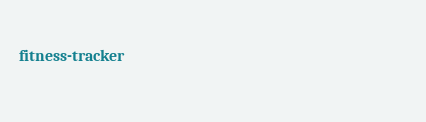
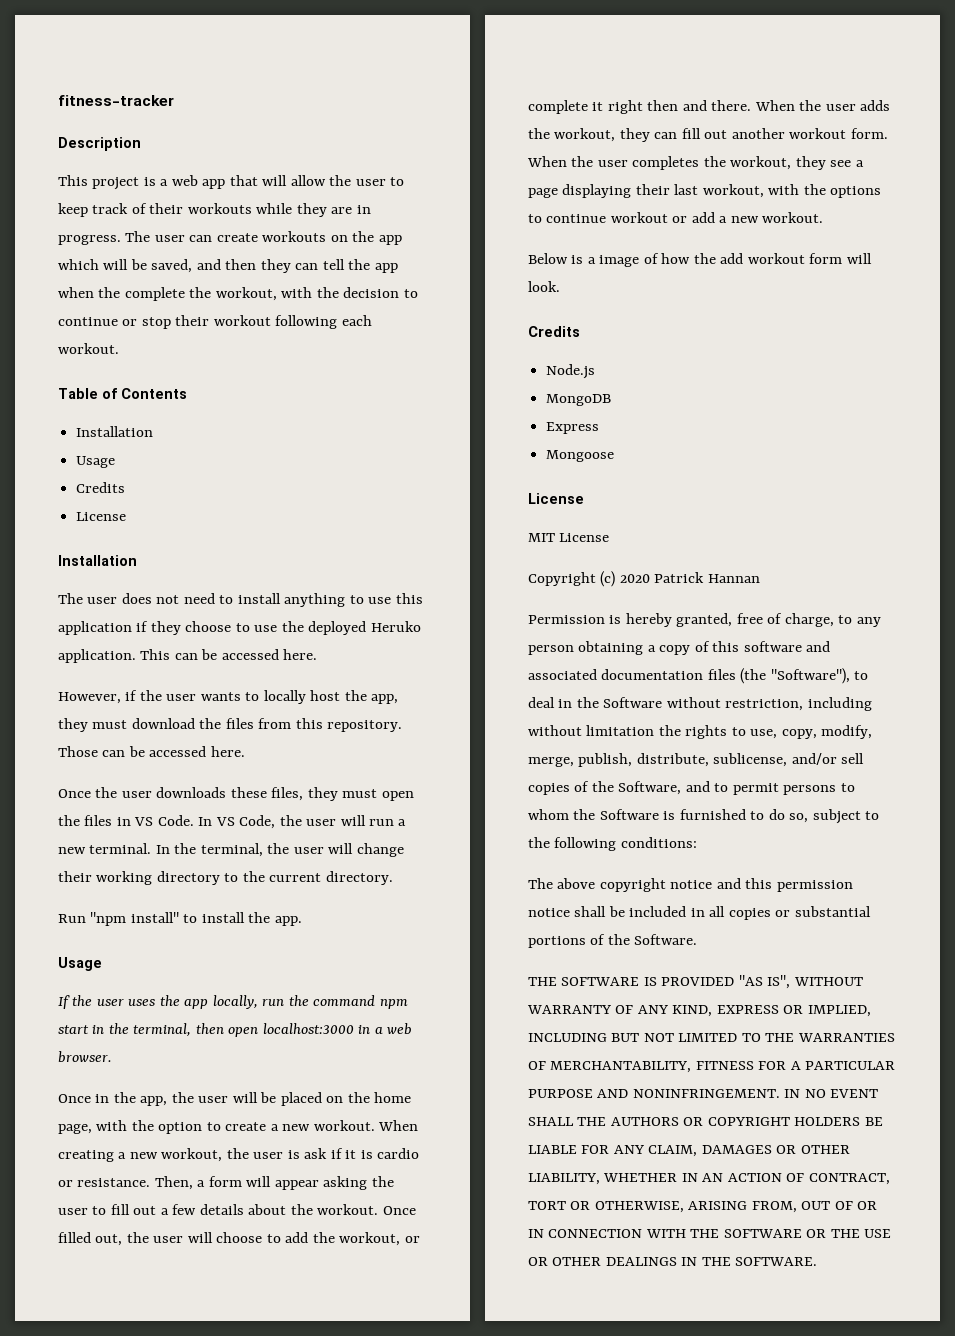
(125, 55) none -> [58,137,141,151] [58,175,405,190] [58,203,371,217] [58,231,402,245] [58,259,398,273] [58,287,418,301] [58,315,372,329] [58,343,119,354] [58,388,187,399] [76,426,154,437] [76,456,116,468] [76,482,126,493] [76,512,127,521] [58,555,137,566] [58,593,423,607] [58,621,421,635] [58,649,318,663] [58,690,399,704] [58,718,403,732] [58,746,245,757] [58,787,414,801] [58,815,407,829] [58,843,404,857] [58,871,393,885] [58,912,302,926] [58,957,102,971] [58,995,408,1009] [58,1023,413,1037] [58,1051,112,1063] [58,1092,412,1106] [58,1120,419,1134] [58,1148,420,1162] [58,1176,394,1190] [58,1204,416,1215] [58,1232,420,1246] [528,100,891,114] [528,128,888,142] [527,156,864,170] [528,184,882,198] [528,212,824,223] [528,253,872,267] [528,281,560,292] [528,326,580,337] [546,364,596,379] [546,394,612,406] [546,422,600,434] [546,450,615,462] [528,493,584,504] [528,533,610,542] [528,571,760,587] [528,613,881,627] [528,641,831,655] [528,668,869,684] [528,697,872,711] [528,725,873,739] [528,753,865,767] [528,781,855,795] [528,809,880,824] [528,837,697,851] [528,878,853,892] [528,906,871,920] [528,934,698,948] [528,975,863,989] [527,1005,871,1017] [528,1033,895,1042] [528,1061,896,1073] [528,1089,879,1098] [528,1117,883,1126] [528,1145,850,1157] [528,1173,890,1185] [528,1201,878,1213] [528,1229,892,1238] [528,1257,818,1266] // Description // This project is a web app that will allow the user to keep track of their workouts while they are in progress. The user can create workouts on the app which will be saved, and then they can tell the app when the complete the workout, with the decision to continue or stop their workout following each workout. // Table of Contents // Installation // Usage // Credits // License // Installation // The user does not need to install anything to use this application if they choose to use the deployed Heruko application. This can be accessed here. // However, if the user wants to locally host the app, they must download the files from this repository. Those can be accessed here. // Once the user downloads these files, they must open the files in VS Code. In VS Code, the user will run a new terminal. In the terminal, the user will change their working directory to the current directory. // Run "npm install" to install the app. // Usage // If the user uses the app locally, run the command npm start in the terminal, then open localhost:3000 in a web browser. // Once in the app, the user will be placed on the home page, with the option to create a new workout. When creating a new workout, the user is ask if it is cardio or resistance. Then, a form will appear asking the user to fill out a few details about the workout. Once filled out, the user will choose to add the workout, or complete it right then and there. When the user adds the workout, they can fill out another workout form. When the user completes the workout, they see a page displaying their last workout, with the options to continue workout or add a new workout. // Below is a image of how the add workout form will look. // Credits // Node.js // MongoDB // Express // Mongoose // License // MIT License // Copyright (c) 2020 Patrick Hannan // Permission is hereby granted, free of charge, to any person obtaining a copy of this software and associated documentation files (the "Software"), to deal in the Software without restriction, including without limitation the rights to use, copy, modify, merge, publish, distribute, sublicense, and/or sell copies of the Software, and to permit persons to whom the Software is furnished to do so, subject to the following conditions: // The above copyright notice and this permission notice shall be included in all copies or substantial portions of the Software. // THE SOFTWARE IS PROVIDED "AS IS", WITHOUT WARRANTY OF ANY KIND, EXPRESS OR IMPLIED, INCLUDING BUT NOT LIMITED TO THE WARRANTIES OF MERCHANTABILITY, FITNESS FOR A PARTICULAR PURPOSE AND NONINFRINGEMENT. IN NO EVENT SHALL THE AUTHORS OR COPYRIGHT HOLDERS BE LIABLE FOR ANY CLAIM, DAMAGES OR OTHER LIABILITY, WHETHER IN AN ACTION OF CONTRACT, TORT OR OTHERWISE, ARISING FROM, OUT OF OR IN CONNECTION WITH THE SOFTWARE OR THE USE OR OTHER DEALINGS IN THE SOFTWARE.

